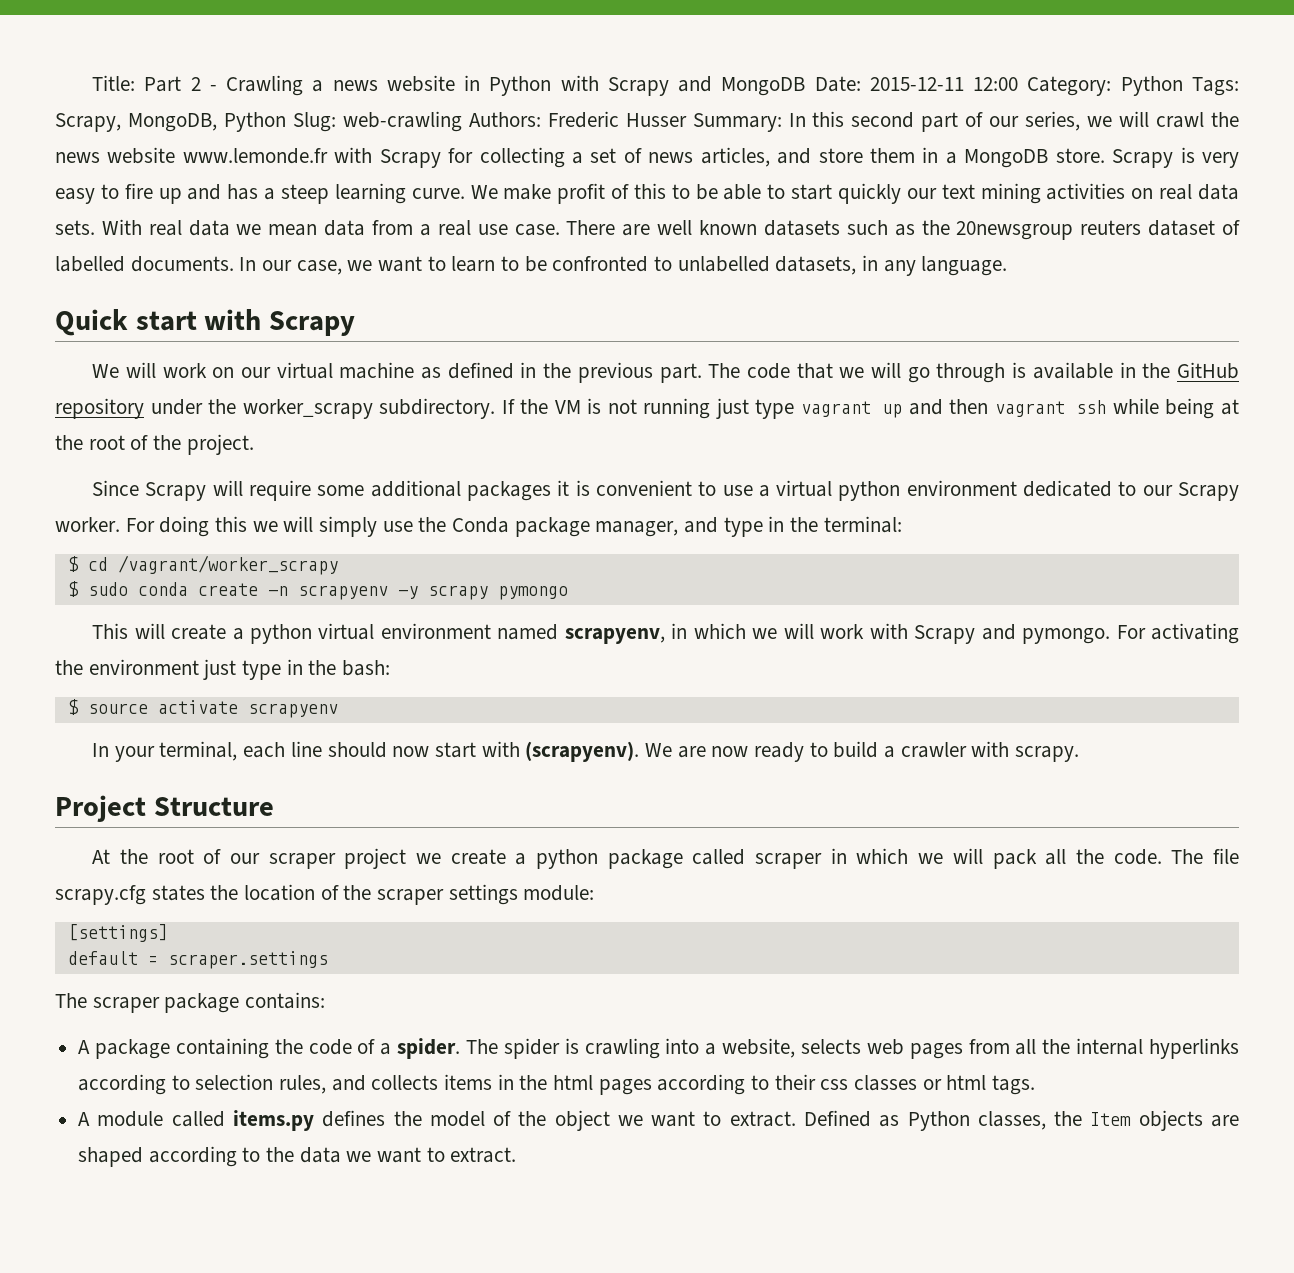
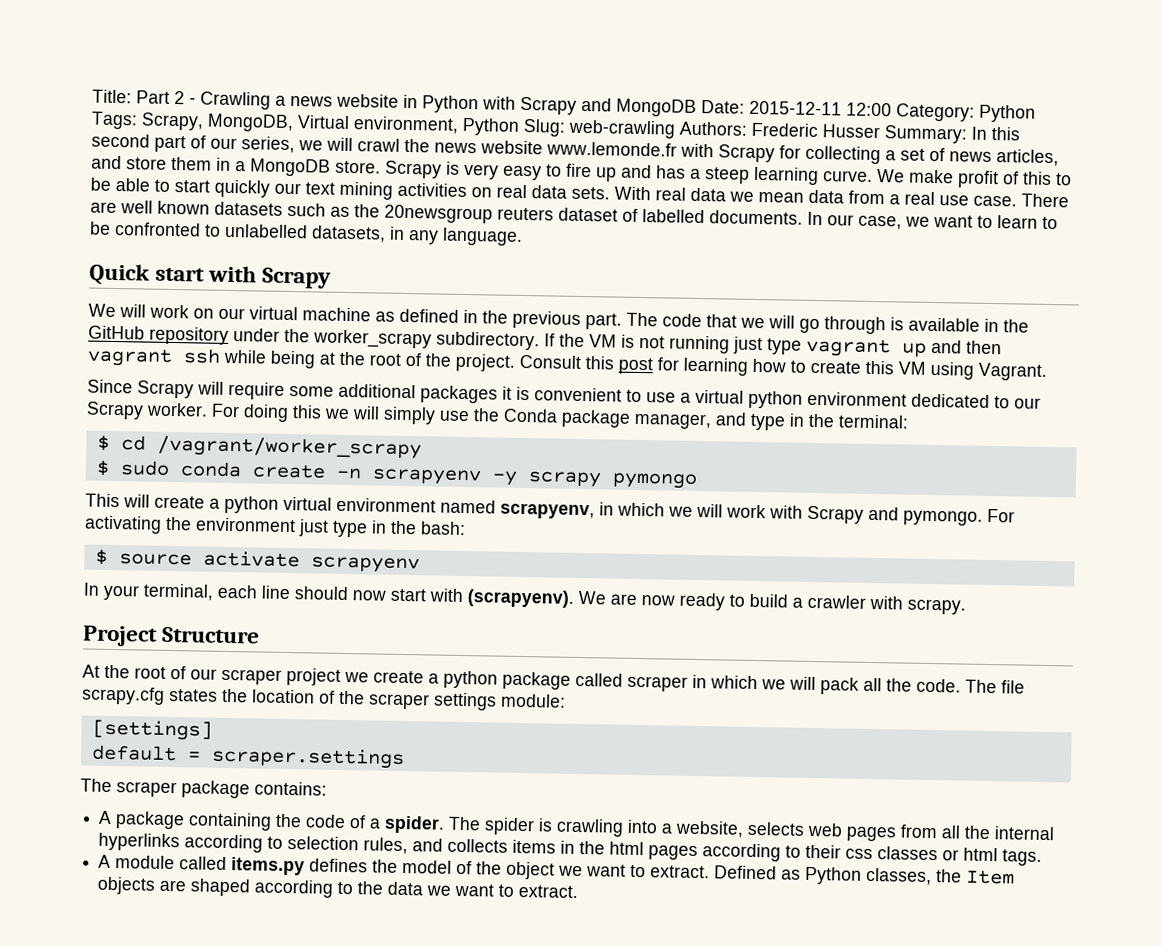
(217, 122) none -> [297,115,459,134] Virtual environment,
(254, 444) none -> [519,354,1047,381] Consult this post for learning how to create this VM using Vagrant.

